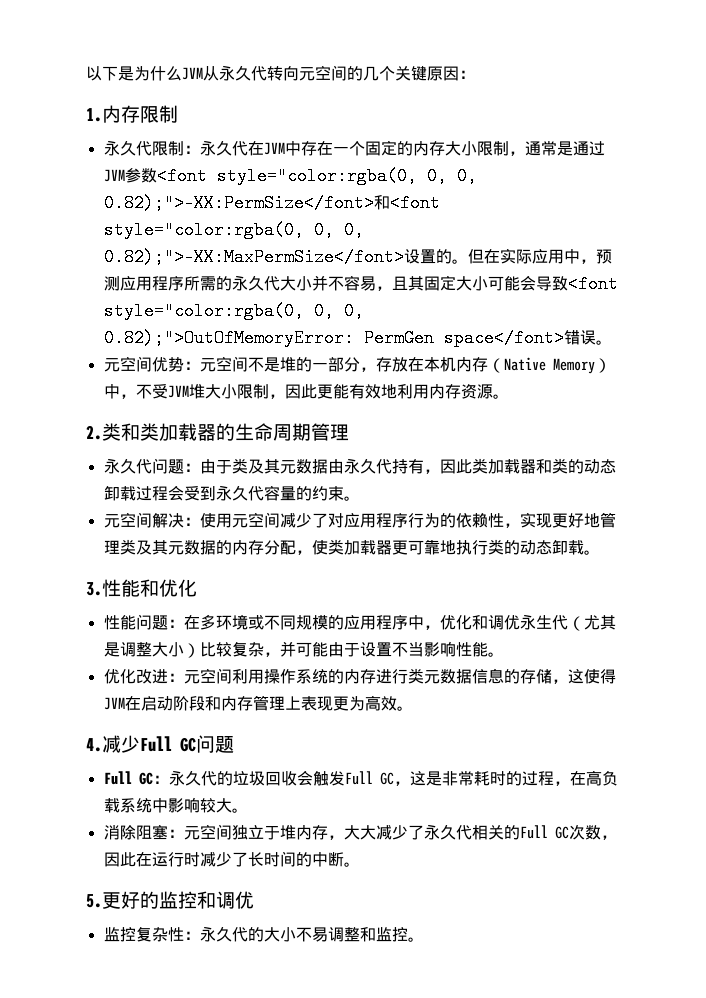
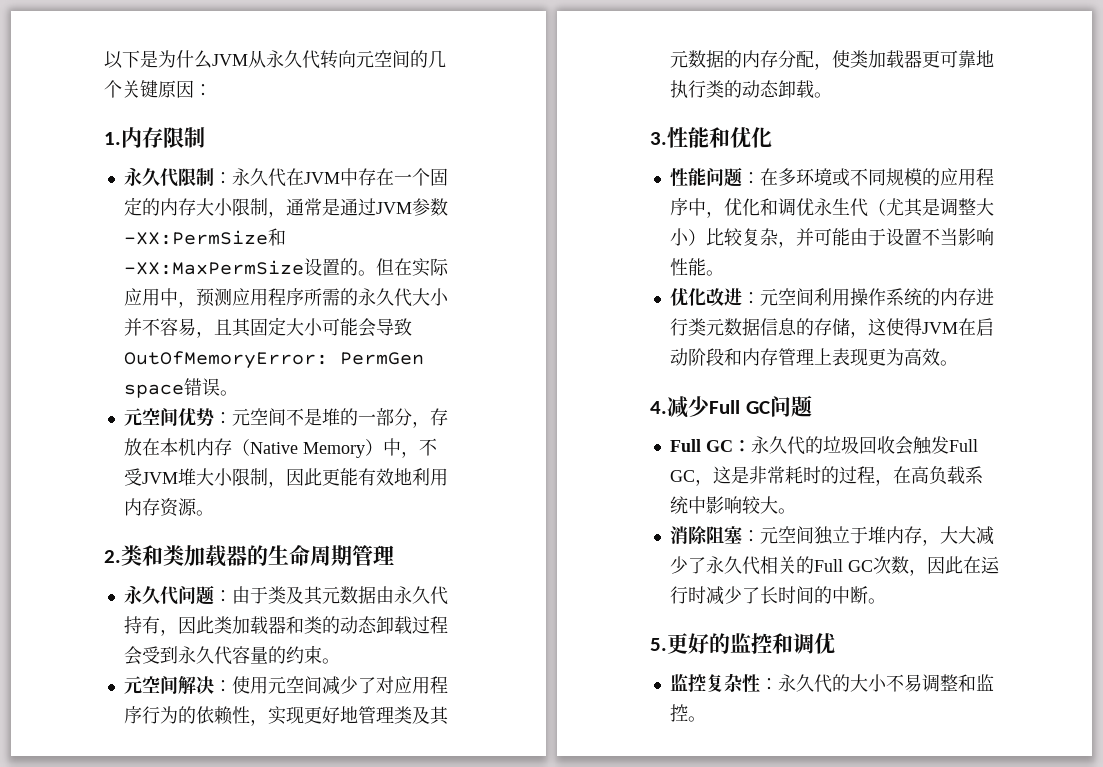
[156,167,477,185] [103,194,440,212] [103,221,364,239] [103,248,404,266] <font style="color:rgba(0, 0, 0, 0.82);">-XX:PermSize</font>和<font style="color:rgba(0, 0, 0, 0.82);">-XX:MaxPermSize</font> -> [123,228,286,246] [123,260,304,275] -XX:PermSize和-XX:MaxPermSize
[567,275,618,293] [103,302,364,320] [103,329,564,347] <font style="color:rgba(0, 0, 0, 0.82);">OutOfMemoryError: PermGen space</font> -> [123,351,424,369] [123,384,184,398] OutOfMemoryError: PermGen space

